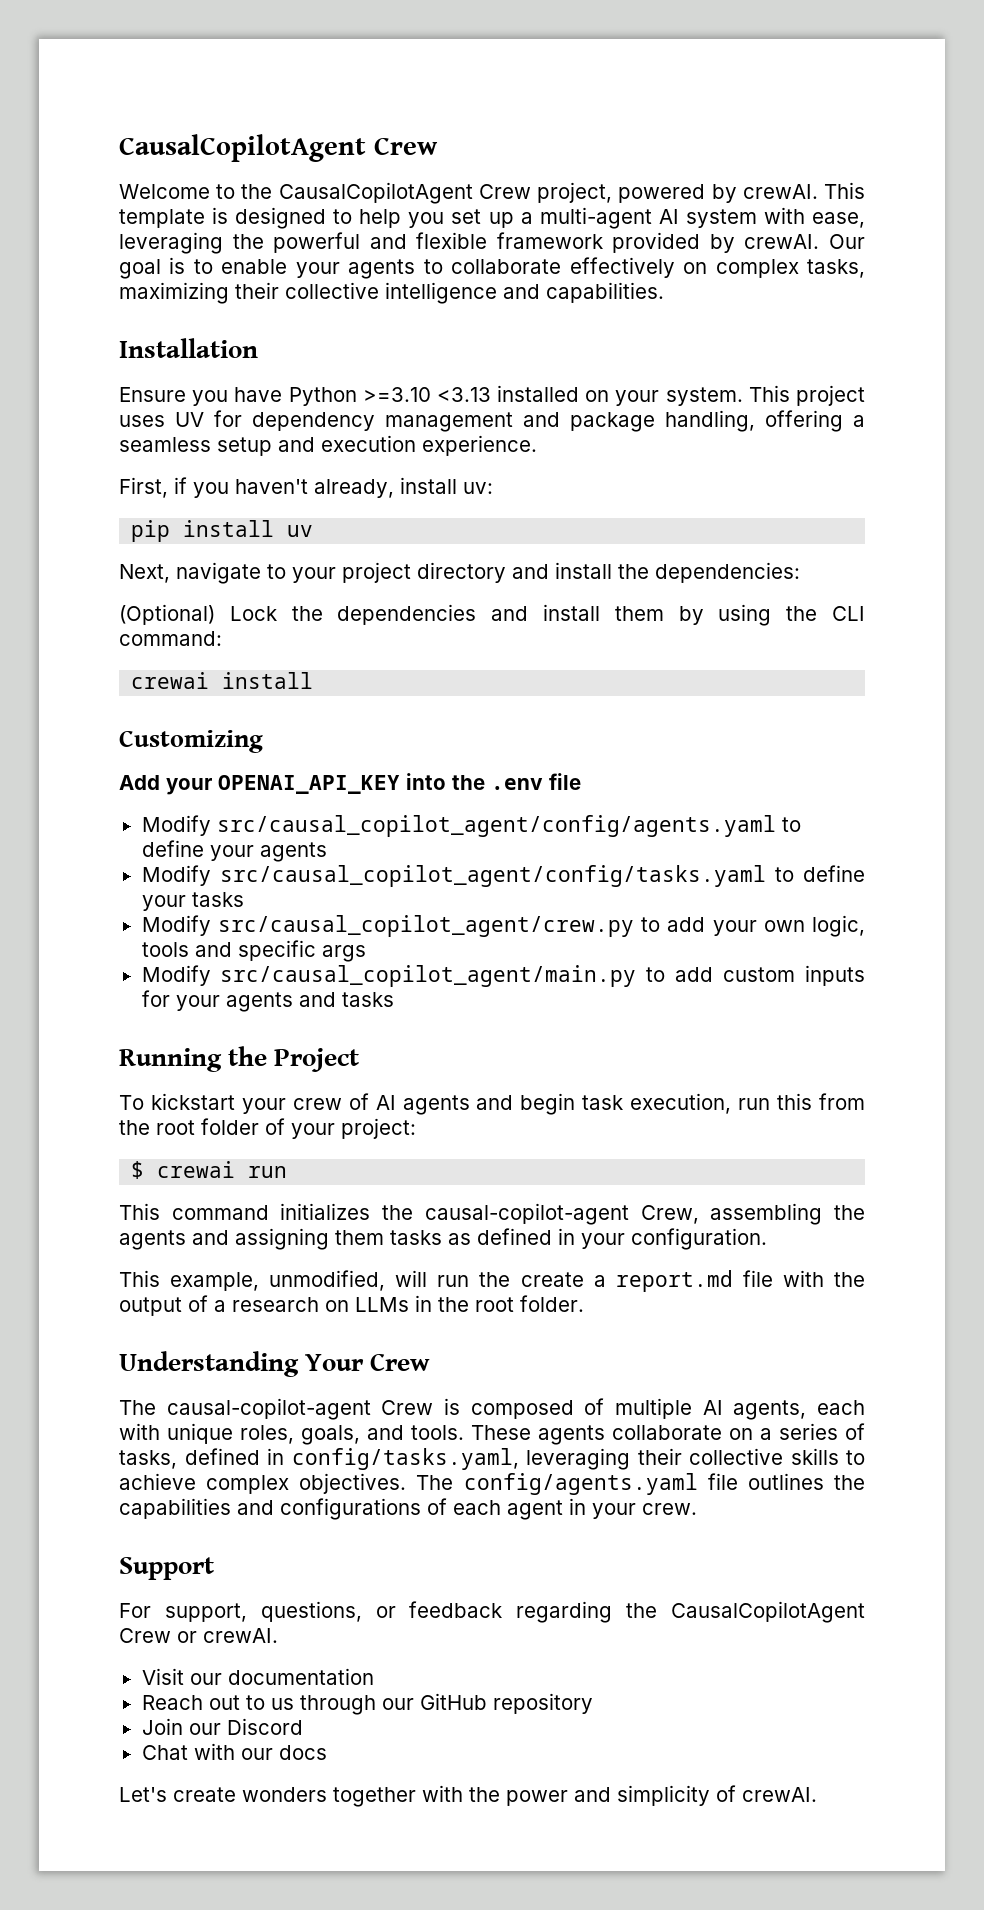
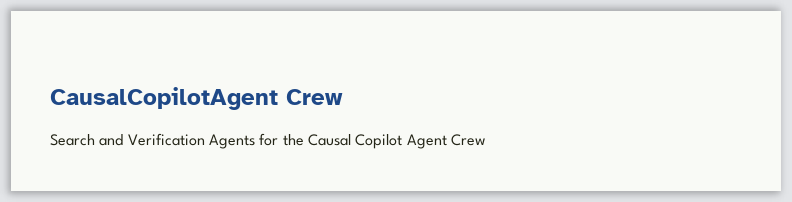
[119,182,865,204] [119,207,866,229] [119,232,865,254] [119,257,866,279] [119,282,664,304] [119,338,258,358] [119,385,865,406] [119,410,865,432] [119,435,537,456] [119,477,493,498] [131,520,314,542] [119,562,800,584] [119,604,865,626] [119,631,222,646] [131,672,314,689] [119,730,263,753] [119,773,581,795] [141,815,801,837] [141,840,327,862] [141,865,865,887] [141,892,244,911] [141,915,865,937] [141,940,366,962] [141,965,865,987] [141,990,394,1012] [119,1046,360,1072] [119,1093,865,1115] [119,1118,416,1139] [131,1161,288,1179] [119,1203,865,1225] [119,1228,767,1250] [119,1270,865,1292] [119,1295,584,1316] [119,1351,431,1377] [119,1398,865,1420] [119,1423,865,1445] [119,1448,865,1470] [119,1473,865,1495] [119,1498,697,1520] [119,1557,214,1580] [119,1601,865,1623] [119,1628,278,1643] [141,1668,374,1685] [141,1693,593,1715] [141,1718,303,1735] [141,1743,327,1760] [119,1785,817,1807] Welcome to the CausalCopilotAgent Crew project, powered by crewAI. This template is designed to help you set up a multi-agent AI system with ease, leveraging the powerful and flexible framework provided by crewAI. Our goal is to enable your agents to collaborate effectively on complex tasks, maximizing their collective intelligence and capabilities. // Installation // Ensure you have Python >=3.10 <3.13 installed on your system. This project uses UV for dependency management and package handling, offering a seamless setup and execution experience. // First, if you haven't already, install uv: // pip install uv // Next, navigate to your project directory and install the dependencies: // (Optional) Lock the dependencies and install them by using the CLI command: // crewai install // Customizing // Add your OPENAI_API_KEY into the .env file // Modify src/causal_copilot_agent/config/agents.yaml to define your agents // Modify src/causal_copilot_agent/config/tasks.yaml to define your tasks // Modify src/causal_copilot_agent/crew.py to add your own logic, tools and specific args // Modify src/causal_copilot_agent/main.py to add custom inputs for your agents and tasks // Running the Project // To kickstart your crew of AI agents and begin task execution, run this from the root folder of your project: // $ crewai run // This command initializes the causal-copilot-agent Crew, assembling the agents and assigning them tasks as defined in your configuration. // This example, unmodified, will run the create a report.md file with the output of a research on LLMs in the root folder. // Understanding Your Crew // The causal-copilot-agent Crew is composed of multiple AI agents, each with unique roles, goals, and tools. These agents collaborate on a series of tasks, defined in config/tasks.yaml, leveraging their collective skills to achieve complex objectives. The config/agents.yaml file outlines the capabilities and configurations of each agent in your crew. // Support // For support, questions, or feedback regarding the CausalCopilotAgent Crew or crewAI. // Visit our documentation // Reach out to us through our GitHub repository // Join our Discord // Chat with our docs // Let's create wonders together with the power and simplicity of crewAI. -> [50,133,485,149] Search and Verification Agents for the Causal Copilot Agent Crew

